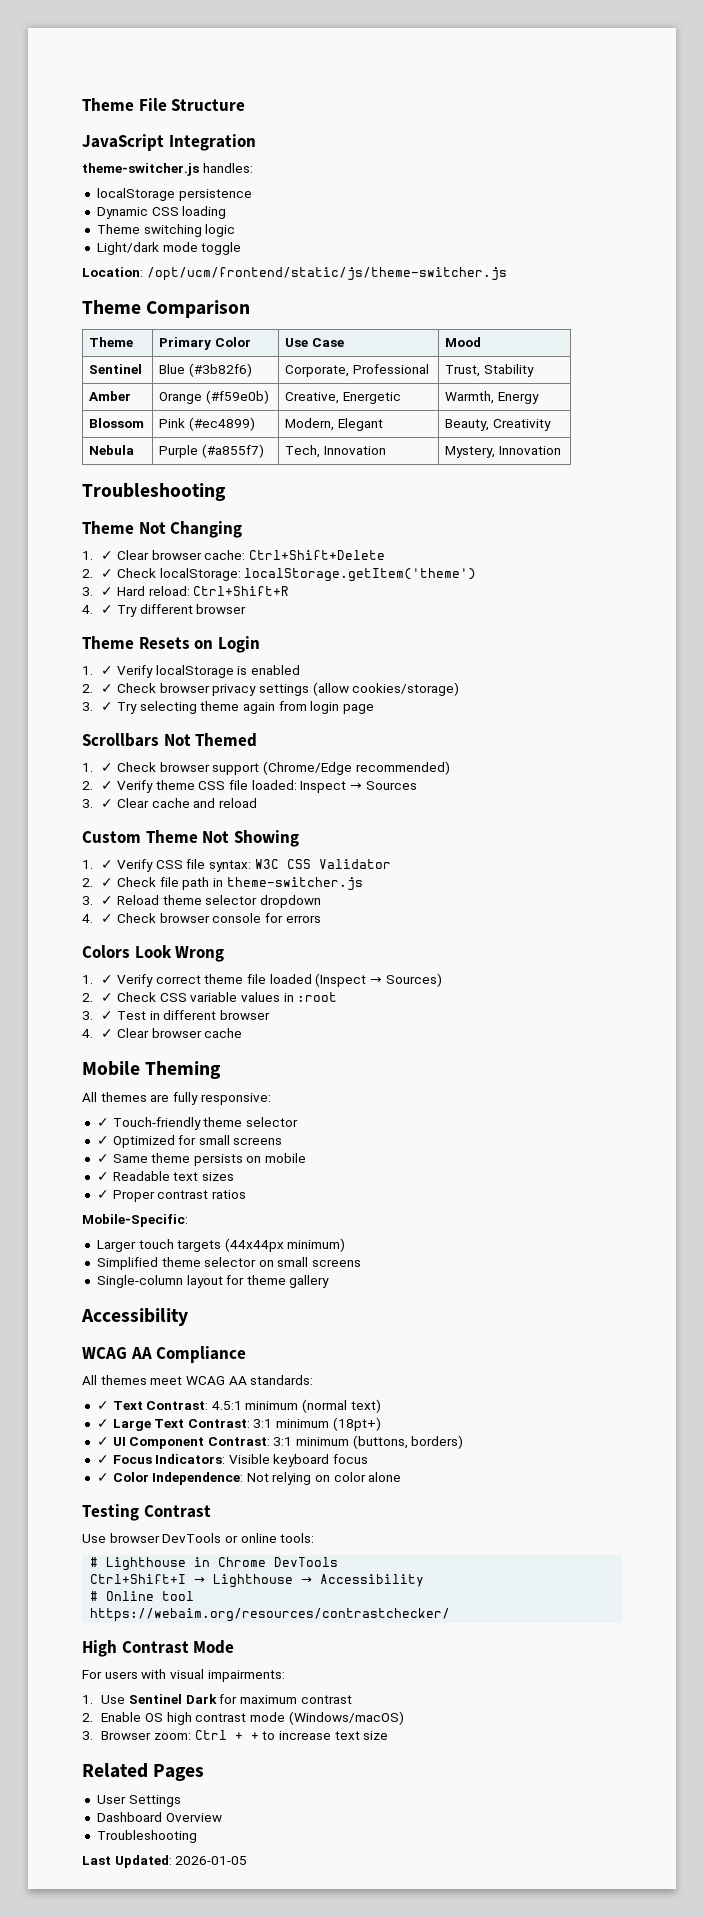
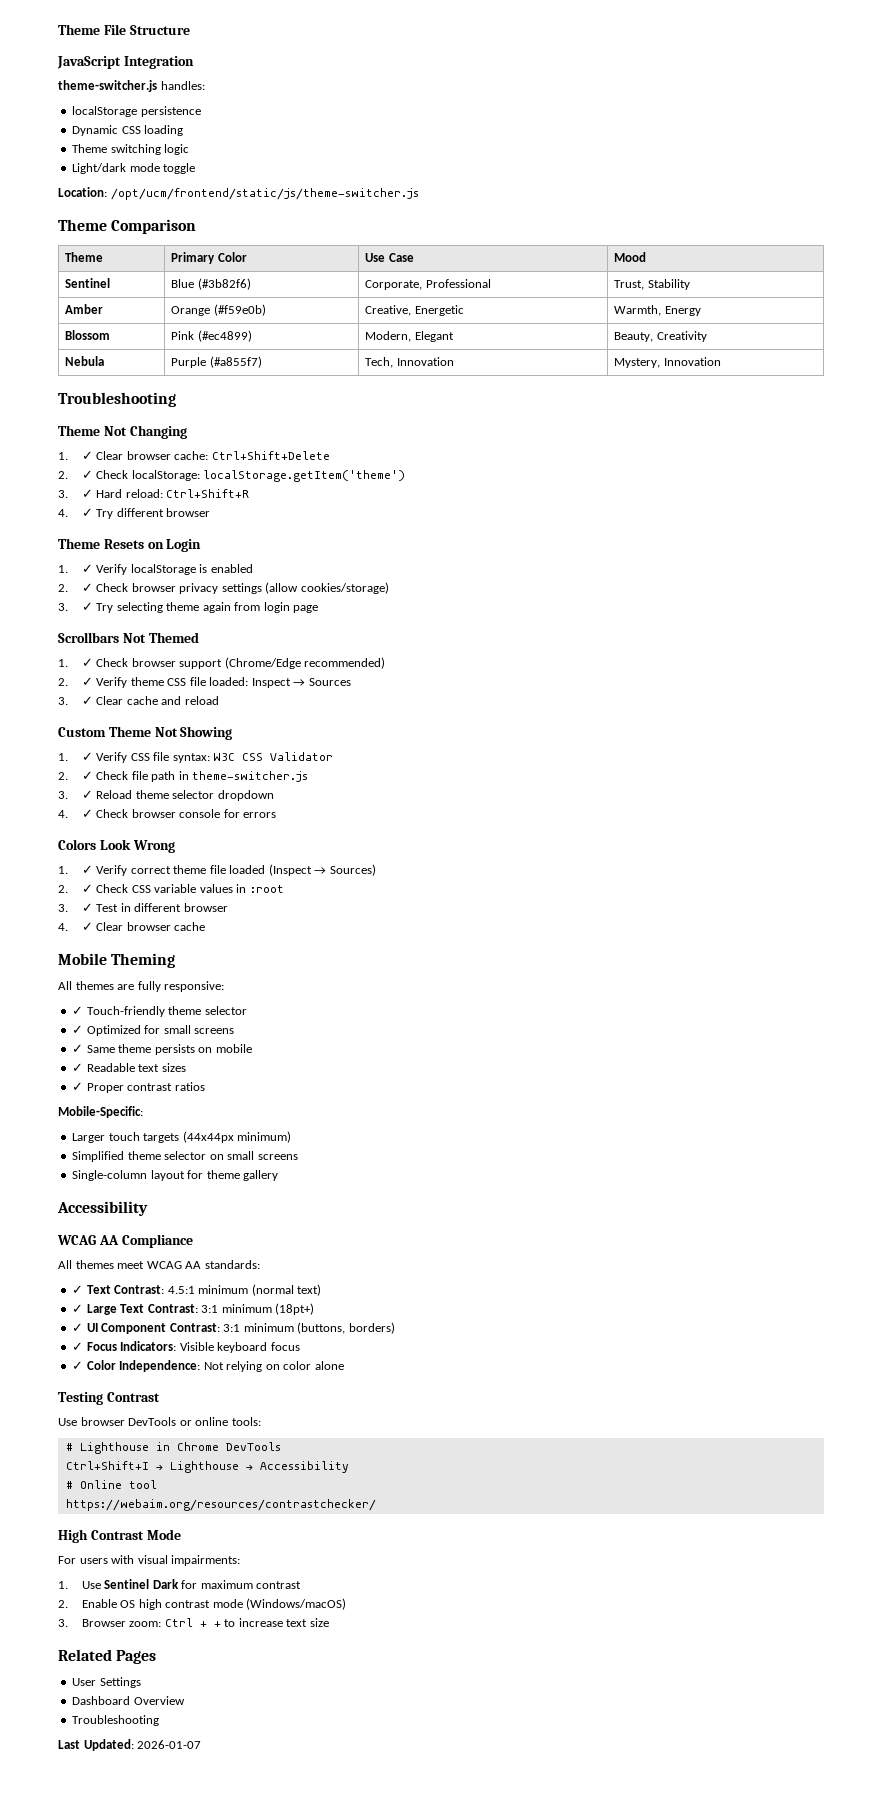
[175,1856,248,1865] 2026-01-05 -> [137,1740,202,1749] 2026-01-07

